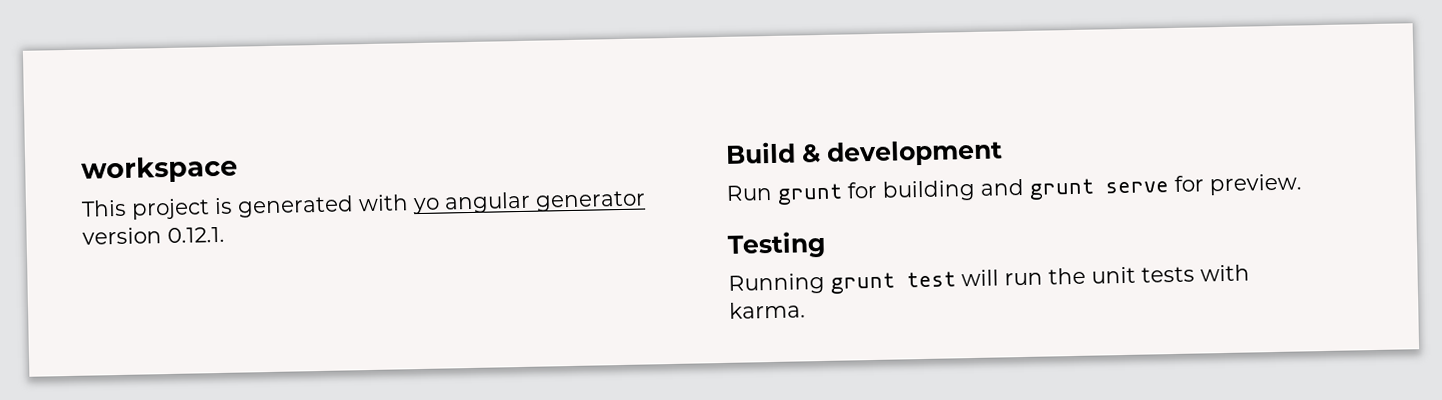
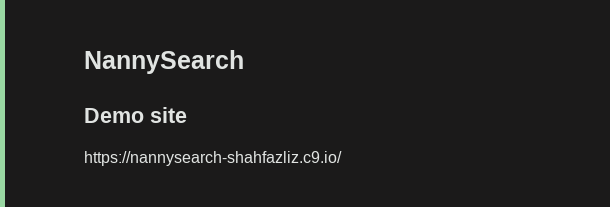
[81,155,238,184] [81,190,646,220] [82,226,225,245] [725,139,1003,167] [726,173,1302,205] [727,230,827,259] [728,264,1250,295] [729,301,806,319] workspace // This project is generated with yo angular generator version 0.12.1. // Build & development // Run grunt for building and grunt serve for preview. // Testing // Running grunt test will run the unit tests with karma. -> [84,50,244,74] [84,107,187,123] [84,151,342,166] NannySearch // Demo site // https://nannysearch-shahfazliz.c9.io/

